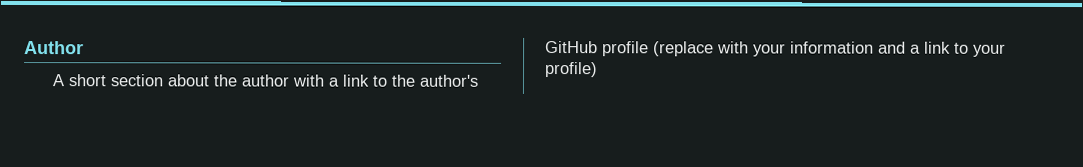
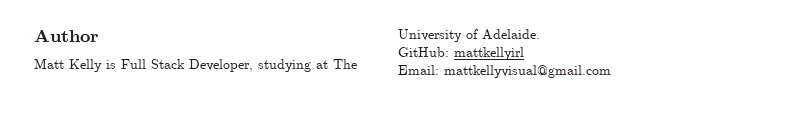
[51,74,479,87] [545,41,1006,57] [545,62,598,78] A short section about the author with a link to the author's GitHub profile (replace with your information and a link to your profile) -> [34,58,357,72] [398,29,540,42] [398,47,524,60] [398,65,611,78] Matt Kelly is Full Stack Developer, studying at The University of Adelaide. // GitHub: mattkellyirl // Email: mattkellyvisual@gmail.com

